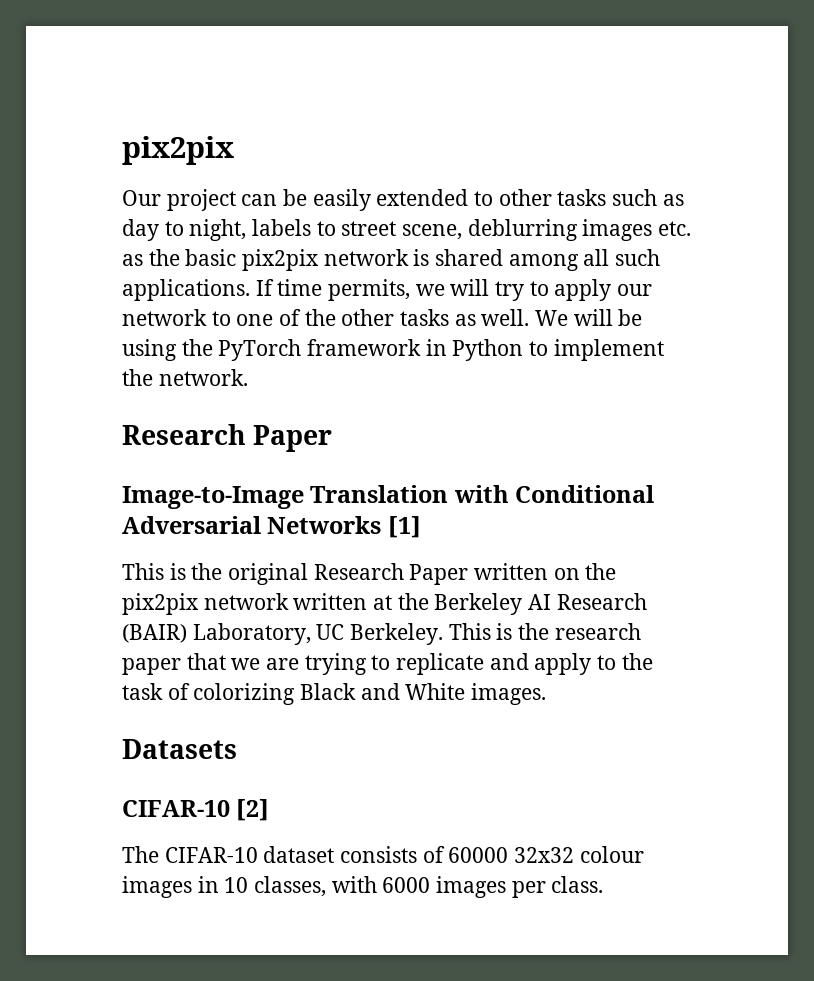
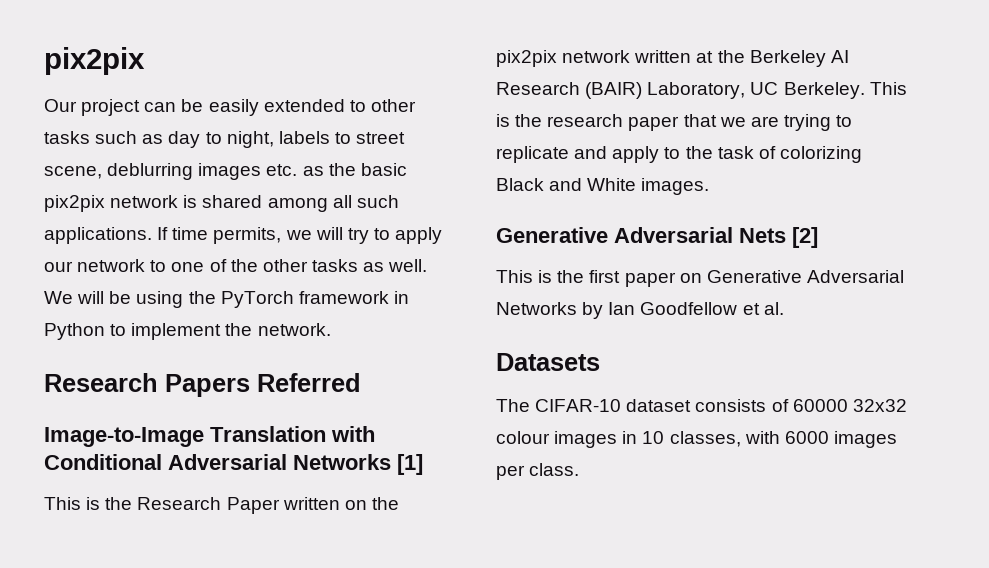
[253,425,333,452] Paper -> [165,373,361,397] Papers Referred
[228,563,309,585] original -> (133, 503) none
(547, 694) none -> [496,227,818,248] [496,270,904,287] [496,302,784,319] // Generative Adversarial Nets [2] // This is the first paper on Generative Adversarial Networks by Ian Goodfellow et al.
[122,799,270,821] // CIFAR-10 [2] -> (600, 362) none

